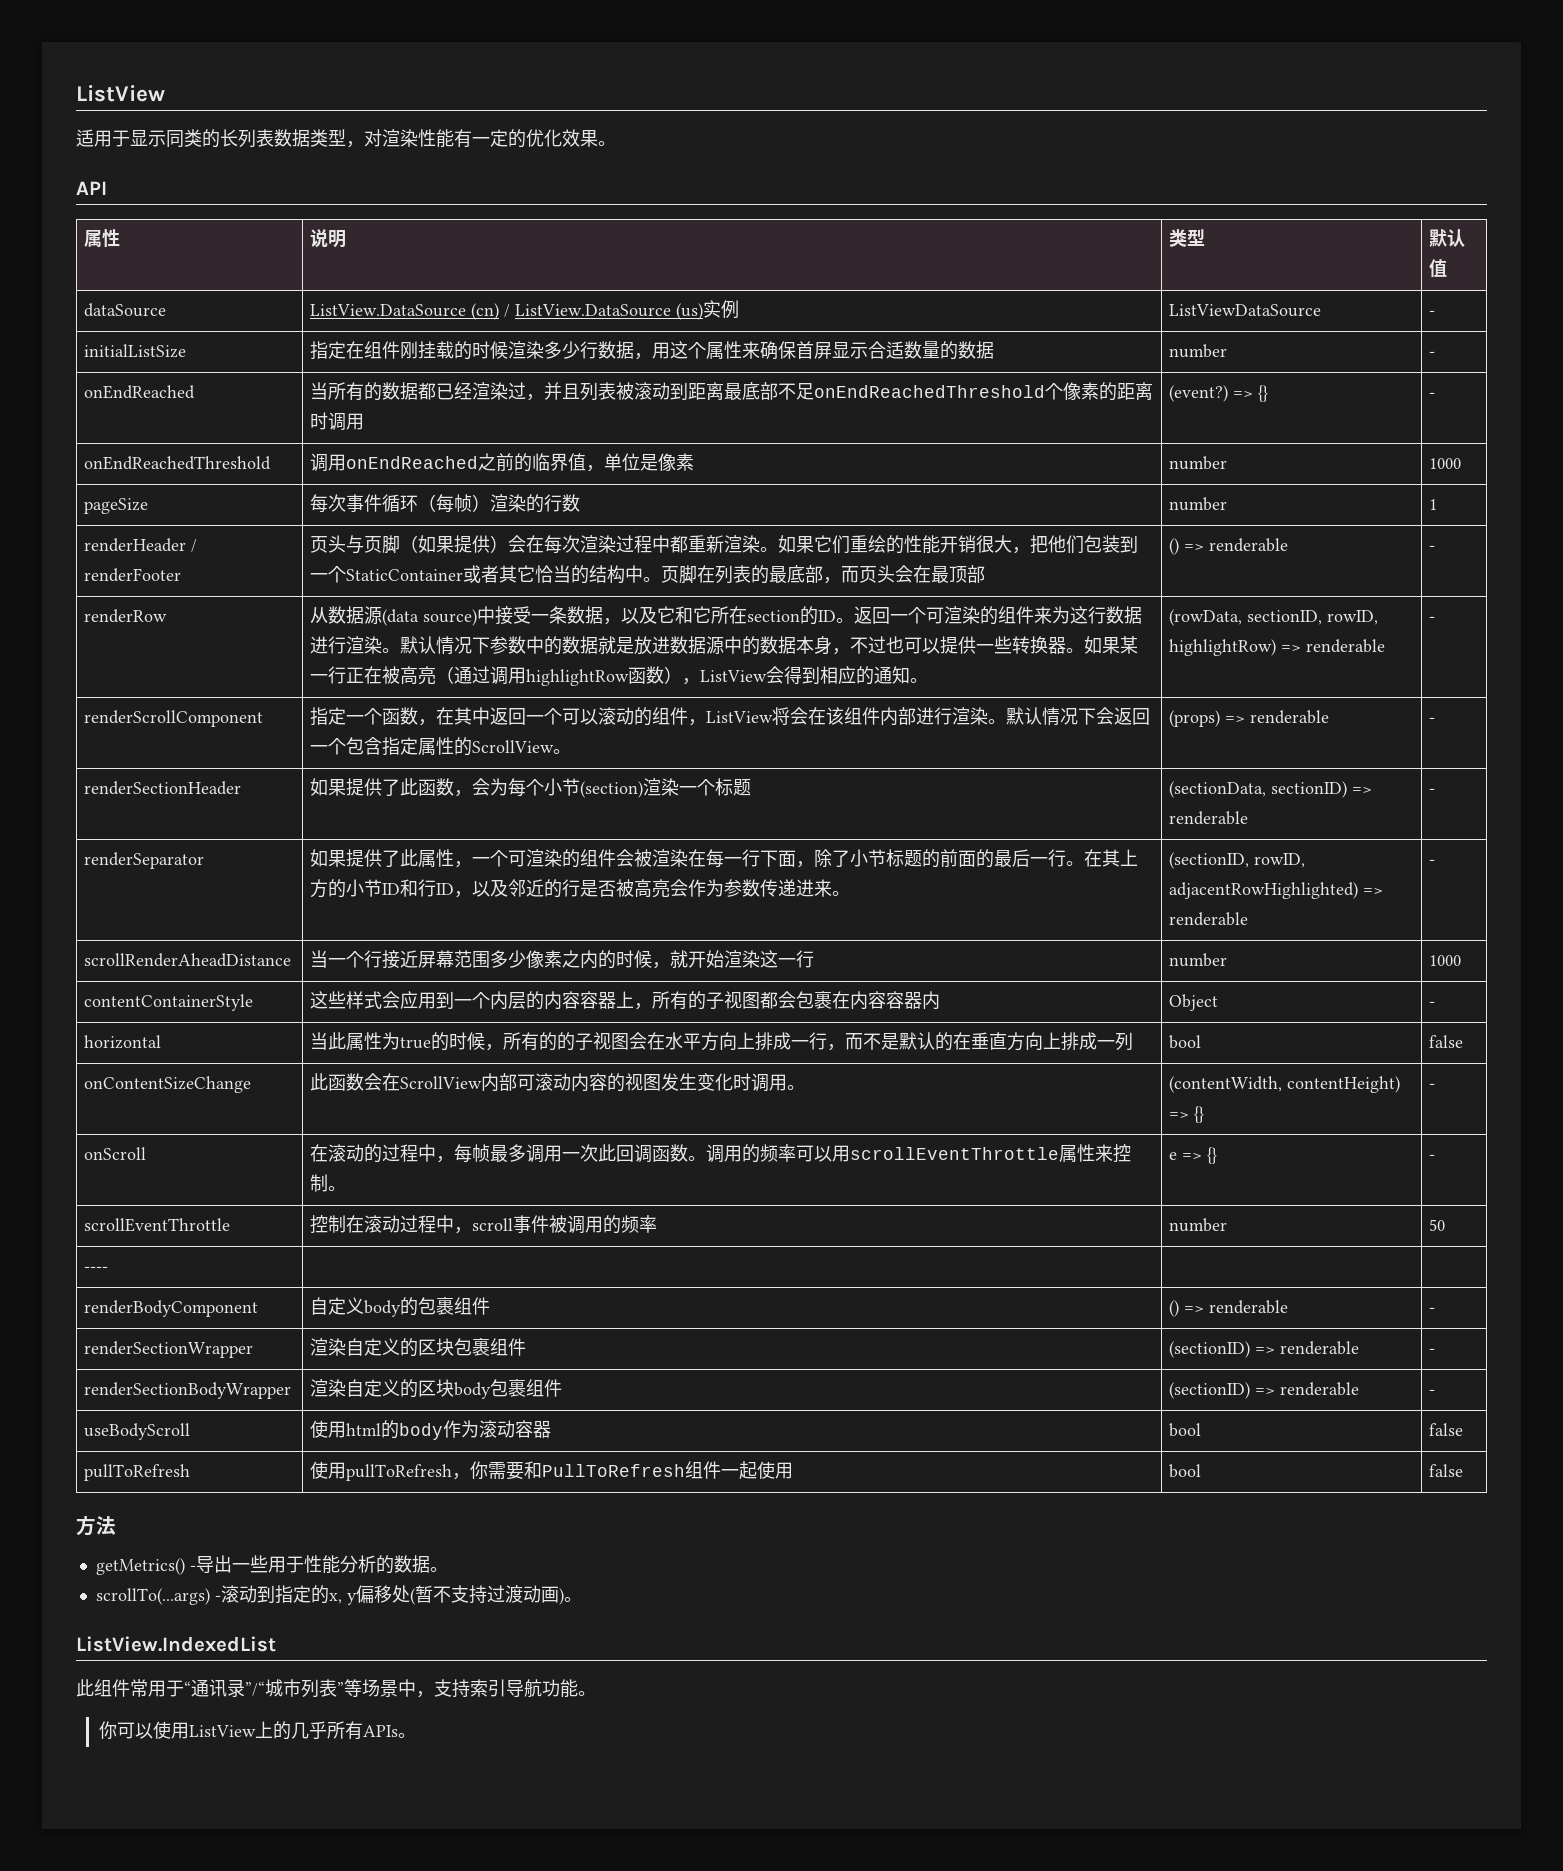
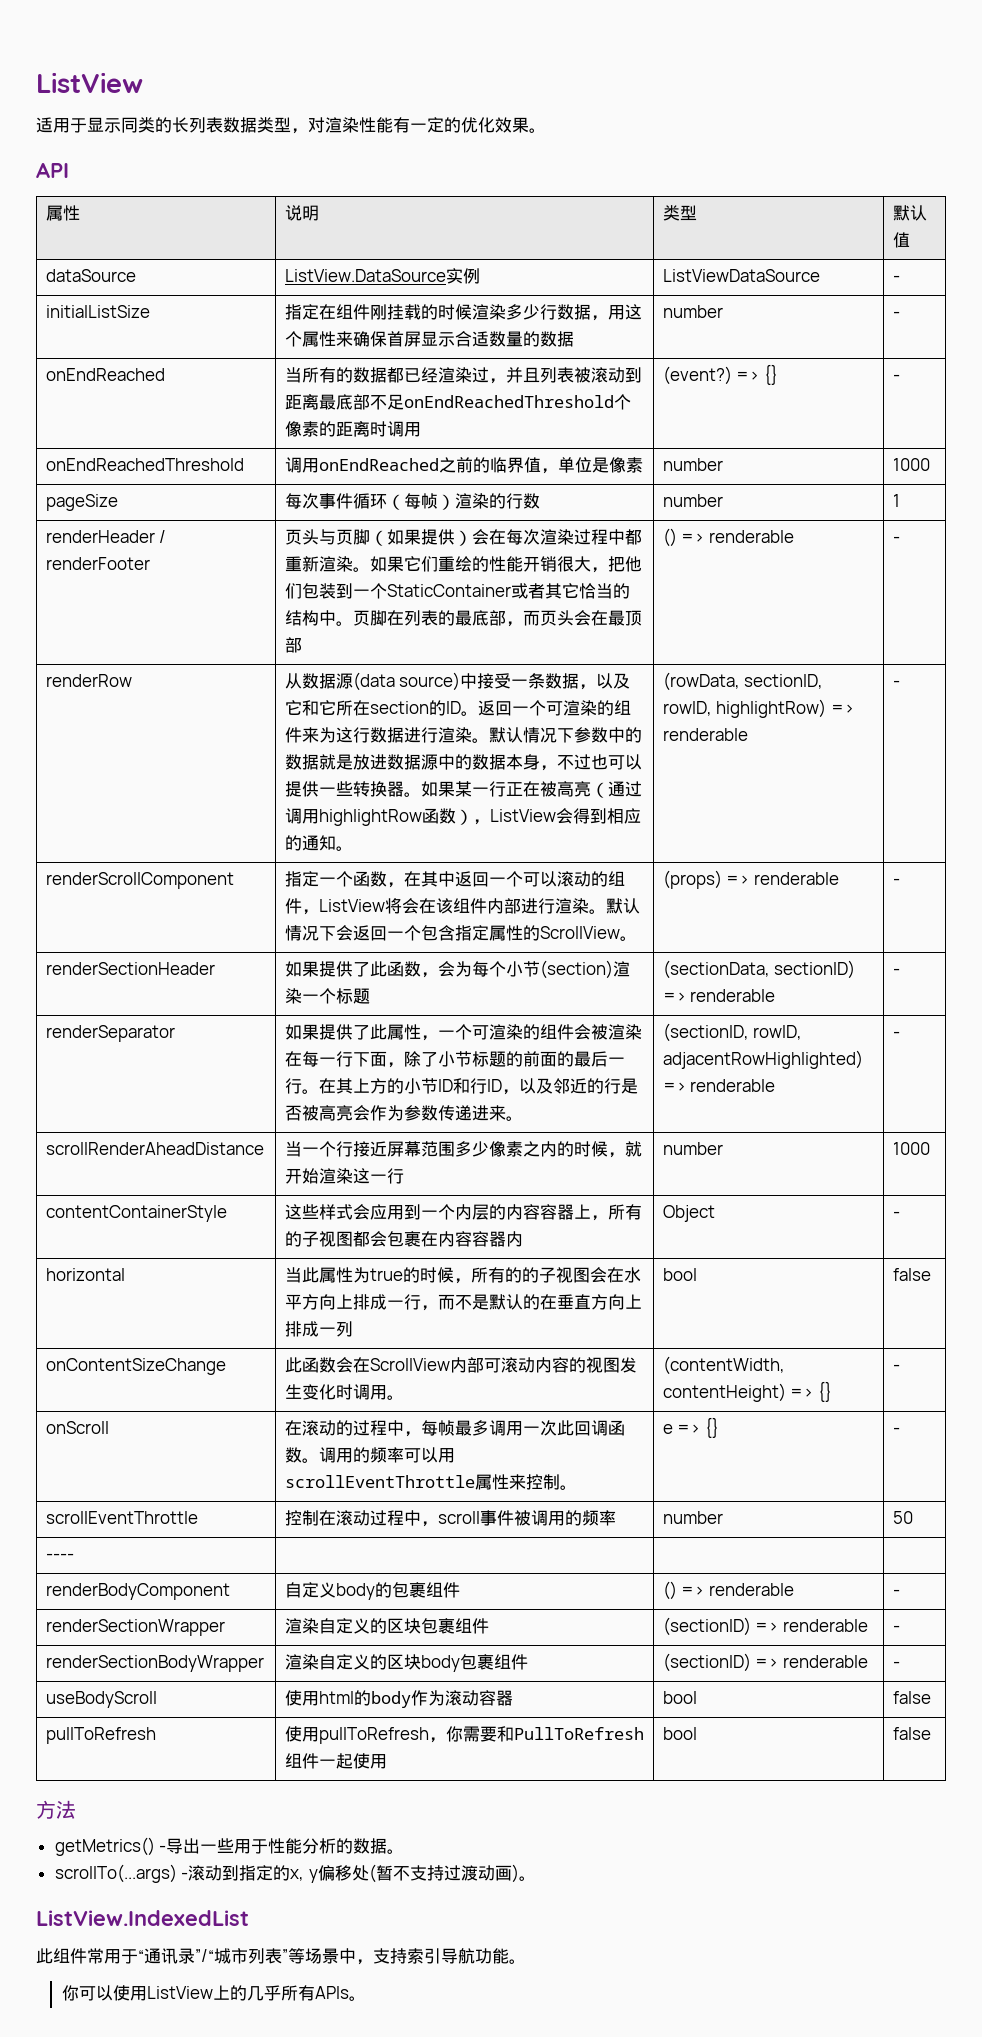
[470,303,703,320] (cn) / ListView.DataSource (us) -> (446, 275) none

